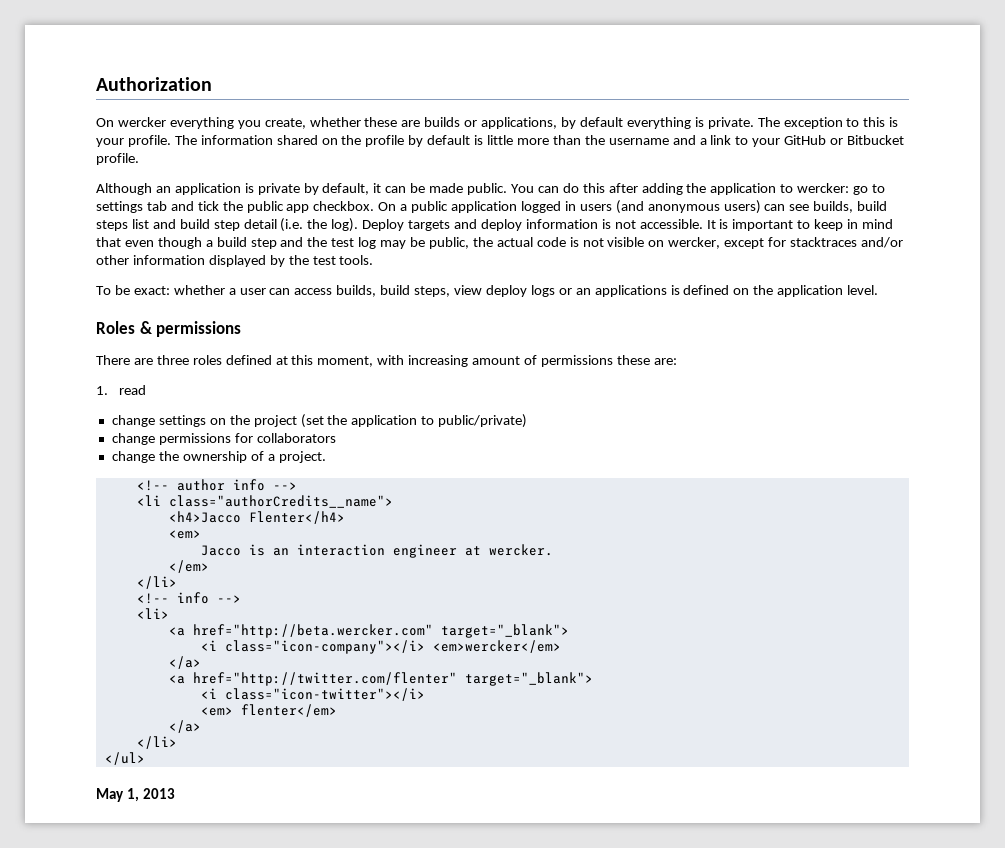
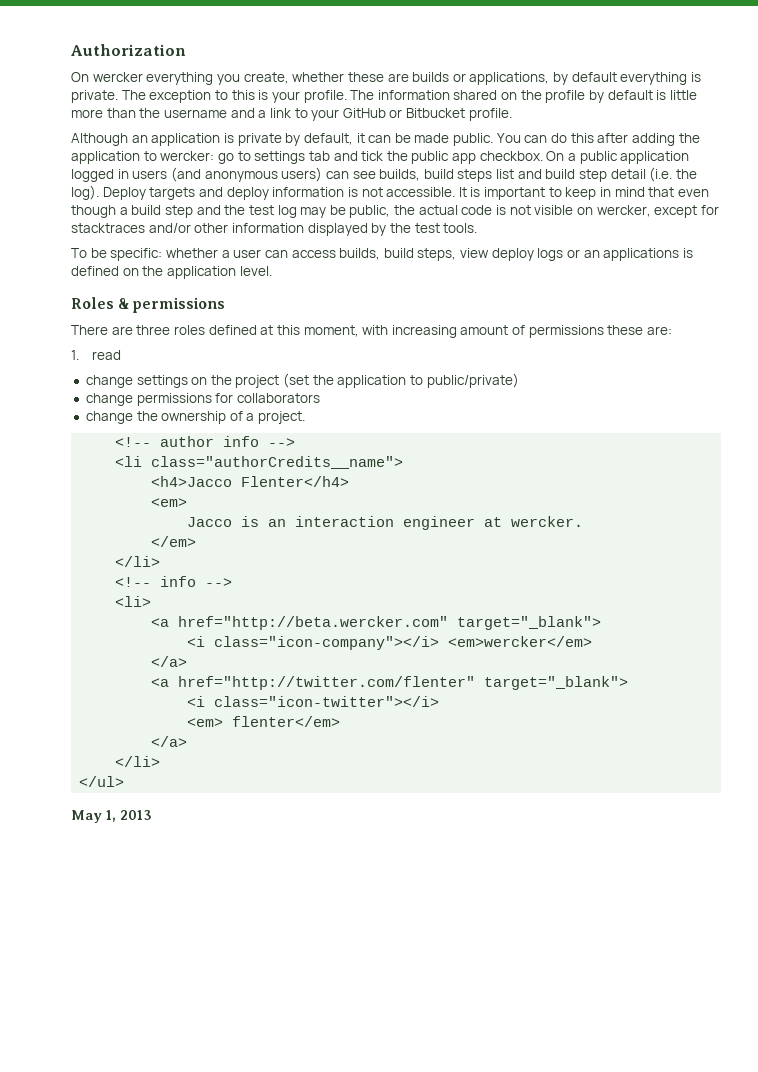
[133,286,170,295] exact: -> [110,248,163,261] specific:

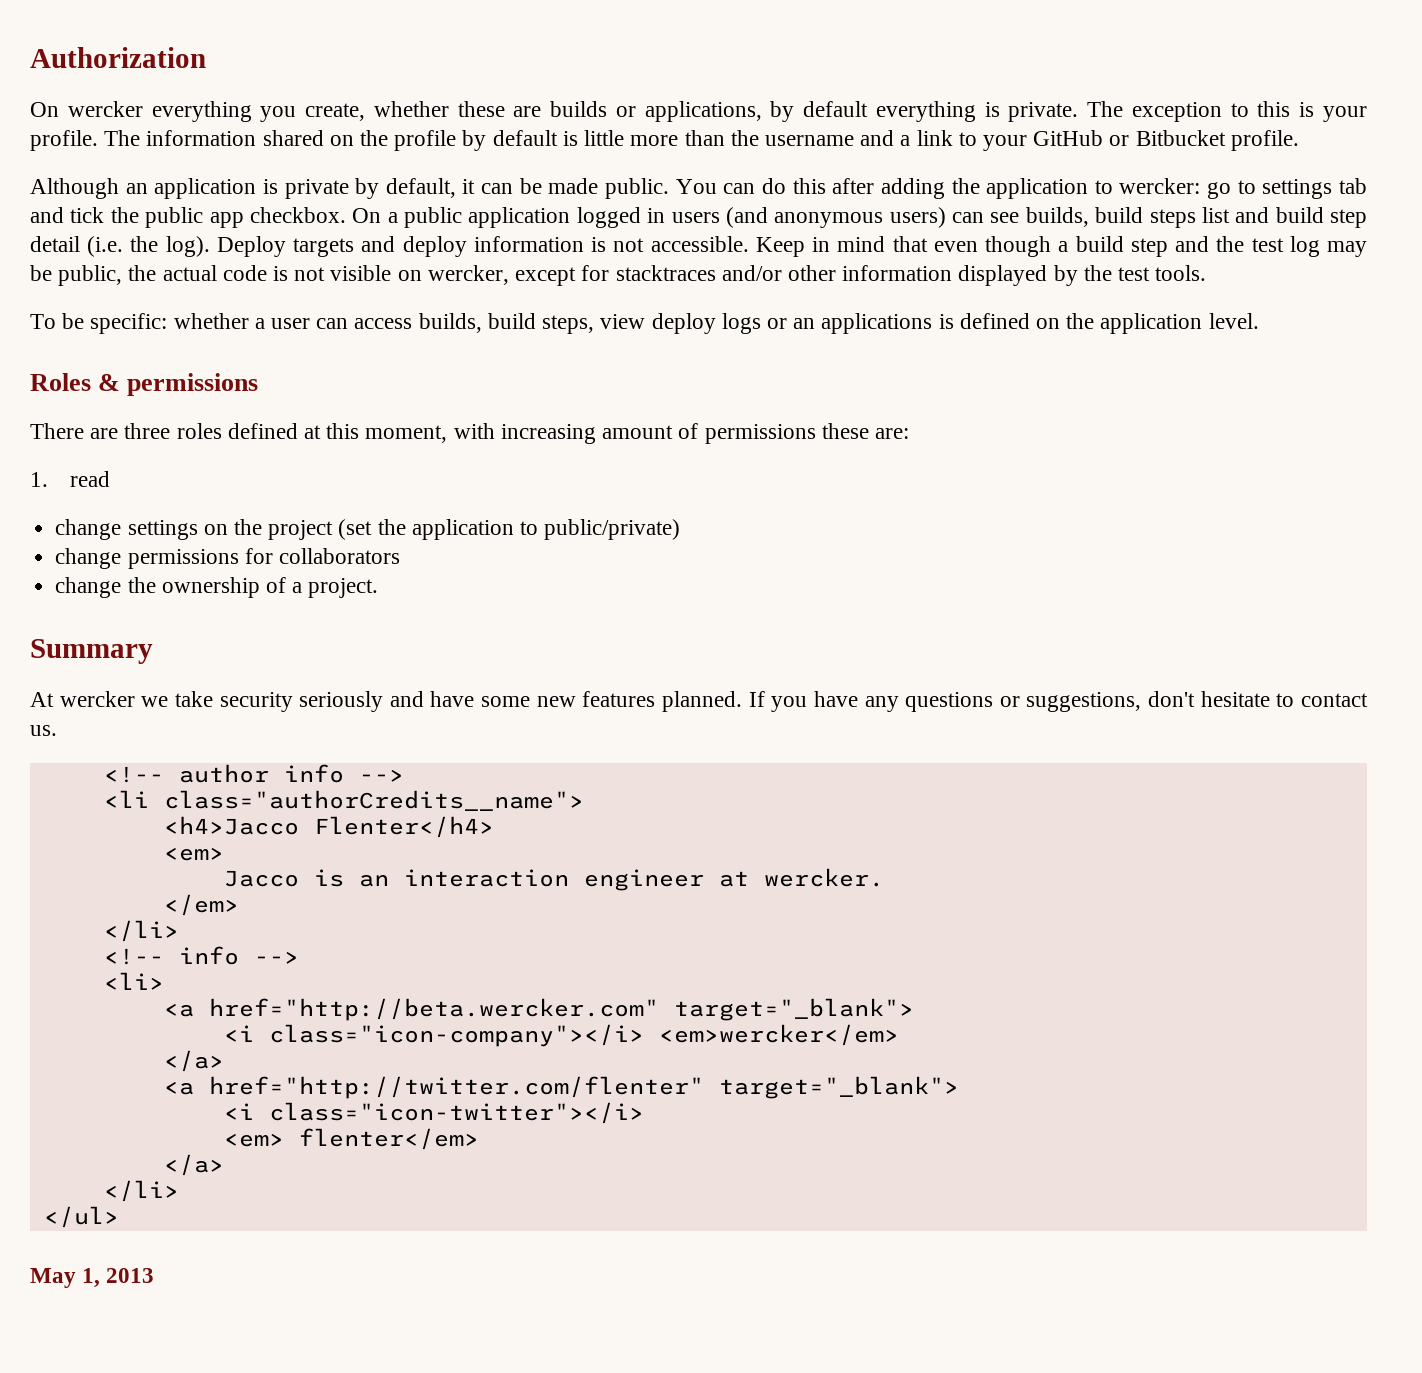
[458,187,597,200] It is important to keep -> [755,237,805,257] Keep
(306, 417) none -> [30,639,153,664] [30,691,1369,712] [30,725,57,736] // Summary // At wercker we take security seriously and have some new features planned. If you have any questions or suggestions, don't hesitate to contact us.

